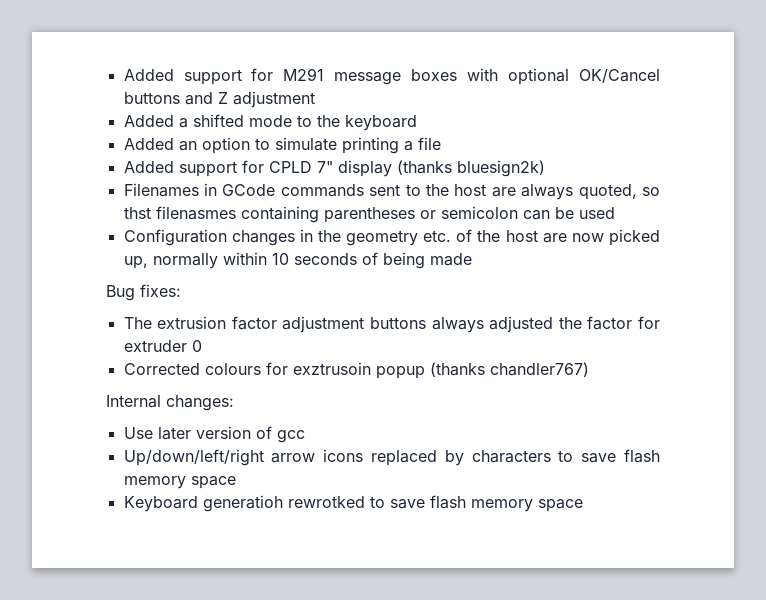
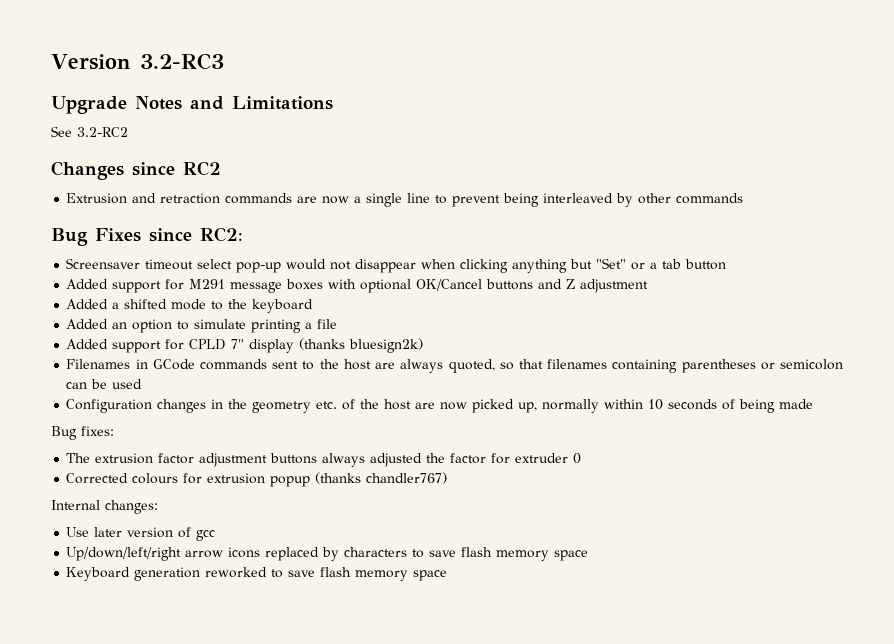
(123, 75) none -> [51,53,224,70] [51,96,333,114] [51,126,128,137] [51,161,221,180] [66,193,744,207] [51,227,243,246] [66,258,727,273] Version 3.2-RC3 // Upgrade Notes and Limitations // See 3.2-RC2 // Changes since RC2 // Extrusion and retraction commands are now a single line to prevent being interleaved by other commands // Bug Fixes since RC2: // Screensaver timeout select pop-up would not disappear when clicking anything but "Set" or a tab button //
[123,206,236,220] thst filenasmes -> [518,359,608,369] that filenames
[292,362,371,375] exztrusoin -> [207,473,266,484] extrusion
[202,495,365,512] generatioh rewrotked -> [134,567,268,581] generation reworked

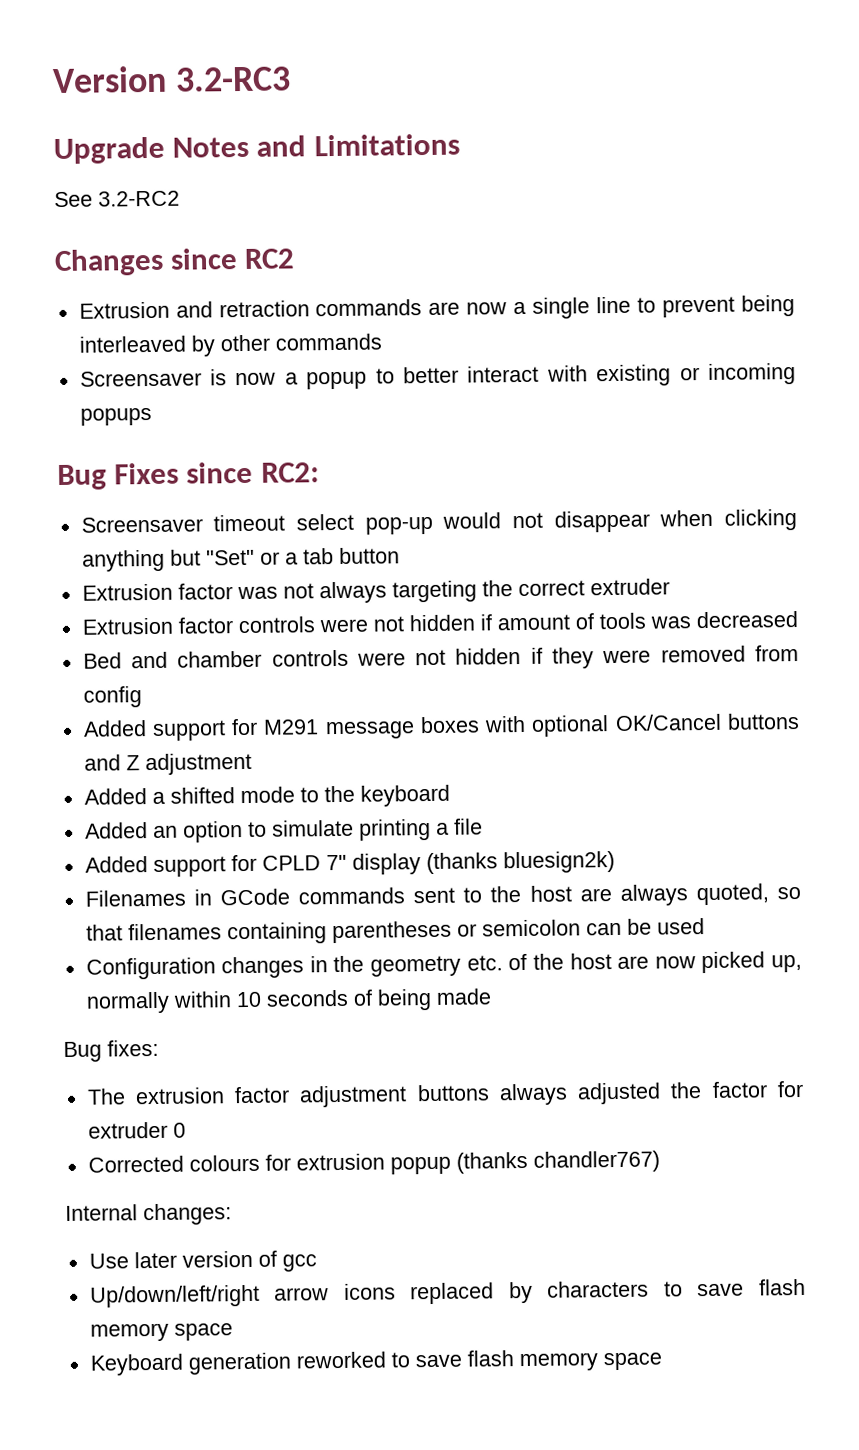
(744, 198) none -> [79,363,796,390] [79,407,152,426] // Screensaver is now a popup to better interact with existing or incoming popups
(727, 264) none -> [81,578,670,604] [81,611,798,635] [82,645,799,669] [82,686,142,708] // Extrusion factor was not always targeting the correct extruder // Extrusion factor controls were not hidden if amount of tools was decreased // Bed and chamber controls were not hidden if they were removed from config

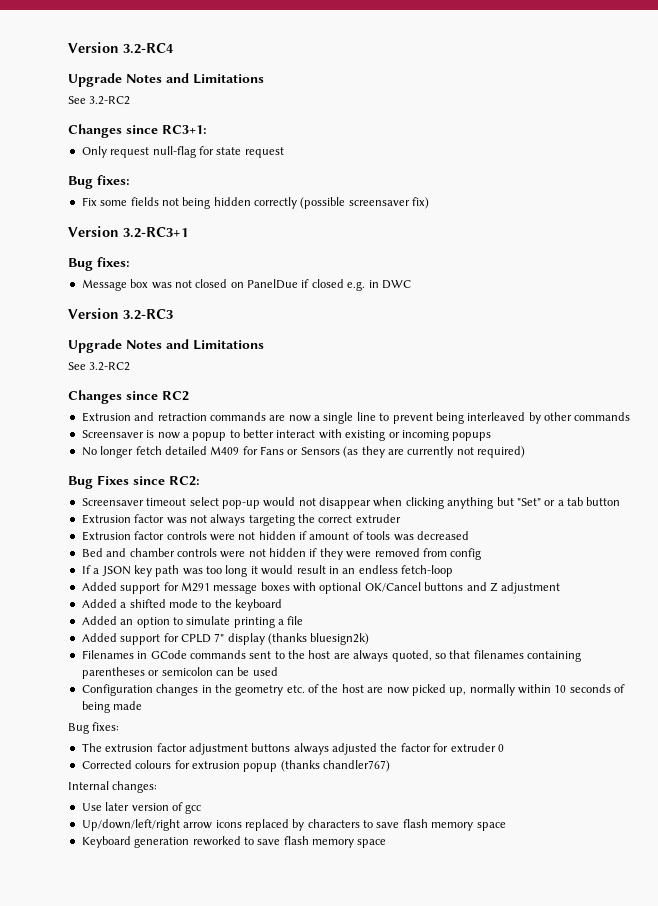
[52,65,167,94] Version -> [68,42,174,54] [68,73,264,87] [68,96,131,105] [68,124,207,138] [81,146,284,158] [68,175,130,189] [81,197,430,209] [68,226,188,238] [68,257,130,271] [81,279,411,291] [68,308,119,319] Version 3.2-RC4 // Upgrade Notes and Limitations // See 3.2-RC2 // Changes since RC3+1: // Only request null-flag for state request // Bug fixes: // Fix some fields not being hidden correctly (possible screensaver fix) // Version 3.2-RC3+1 // Bug fixes: // Message box was not closed on PanelDue if closed e.g. in DWC // Version
(152, 416) none -> [81,446,525,458] // No longer fetch detailed M409 for Fans or Sensors (as they are currently not required)
(142, 697) none -> [81,565,453,577] // If a JSON key path was too long it would result in an endless fetch-loop

